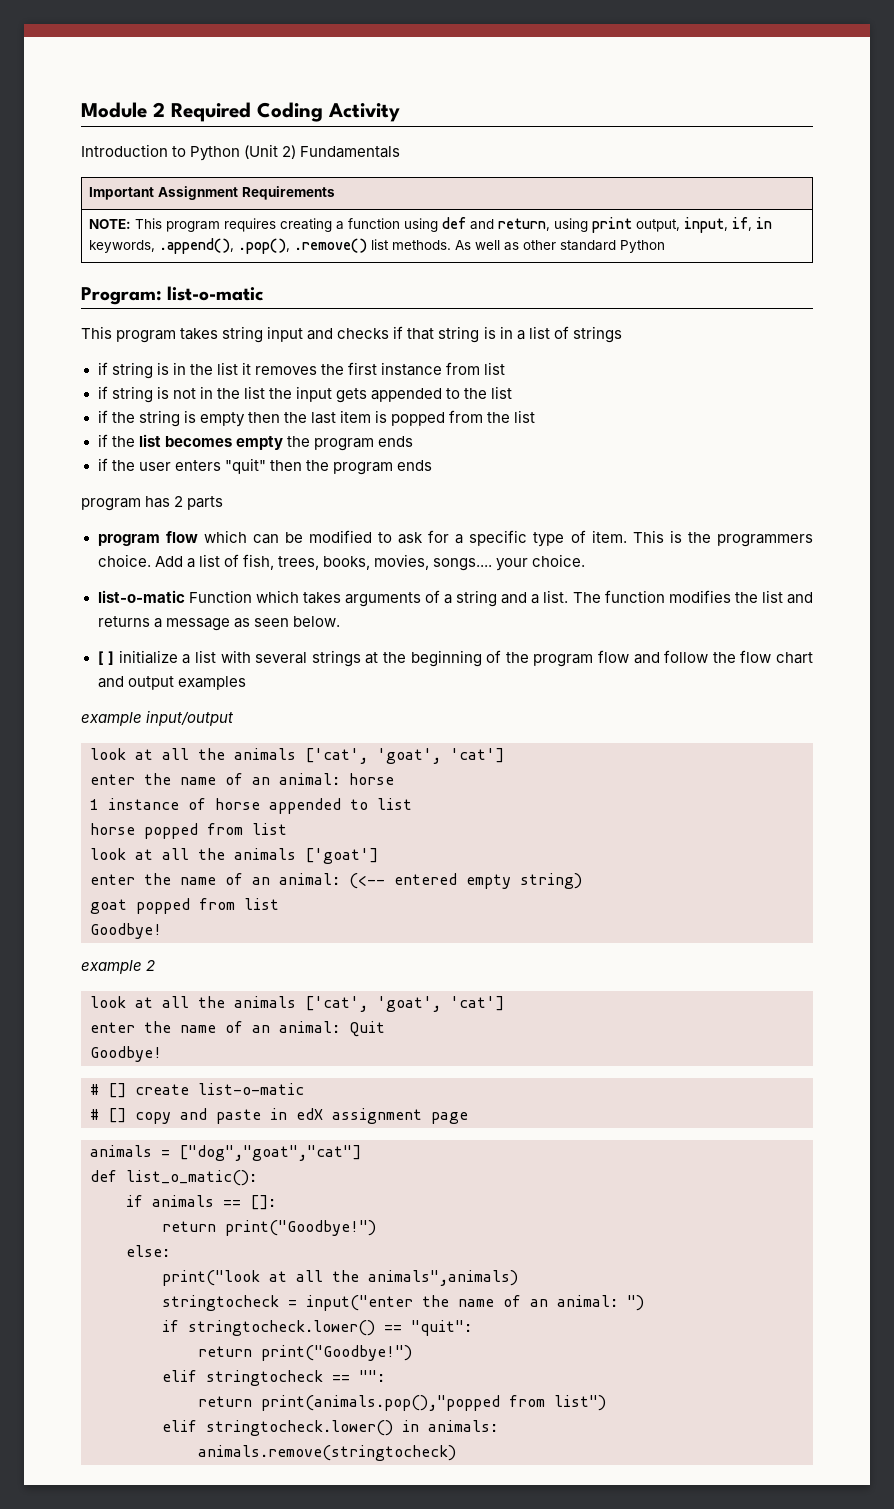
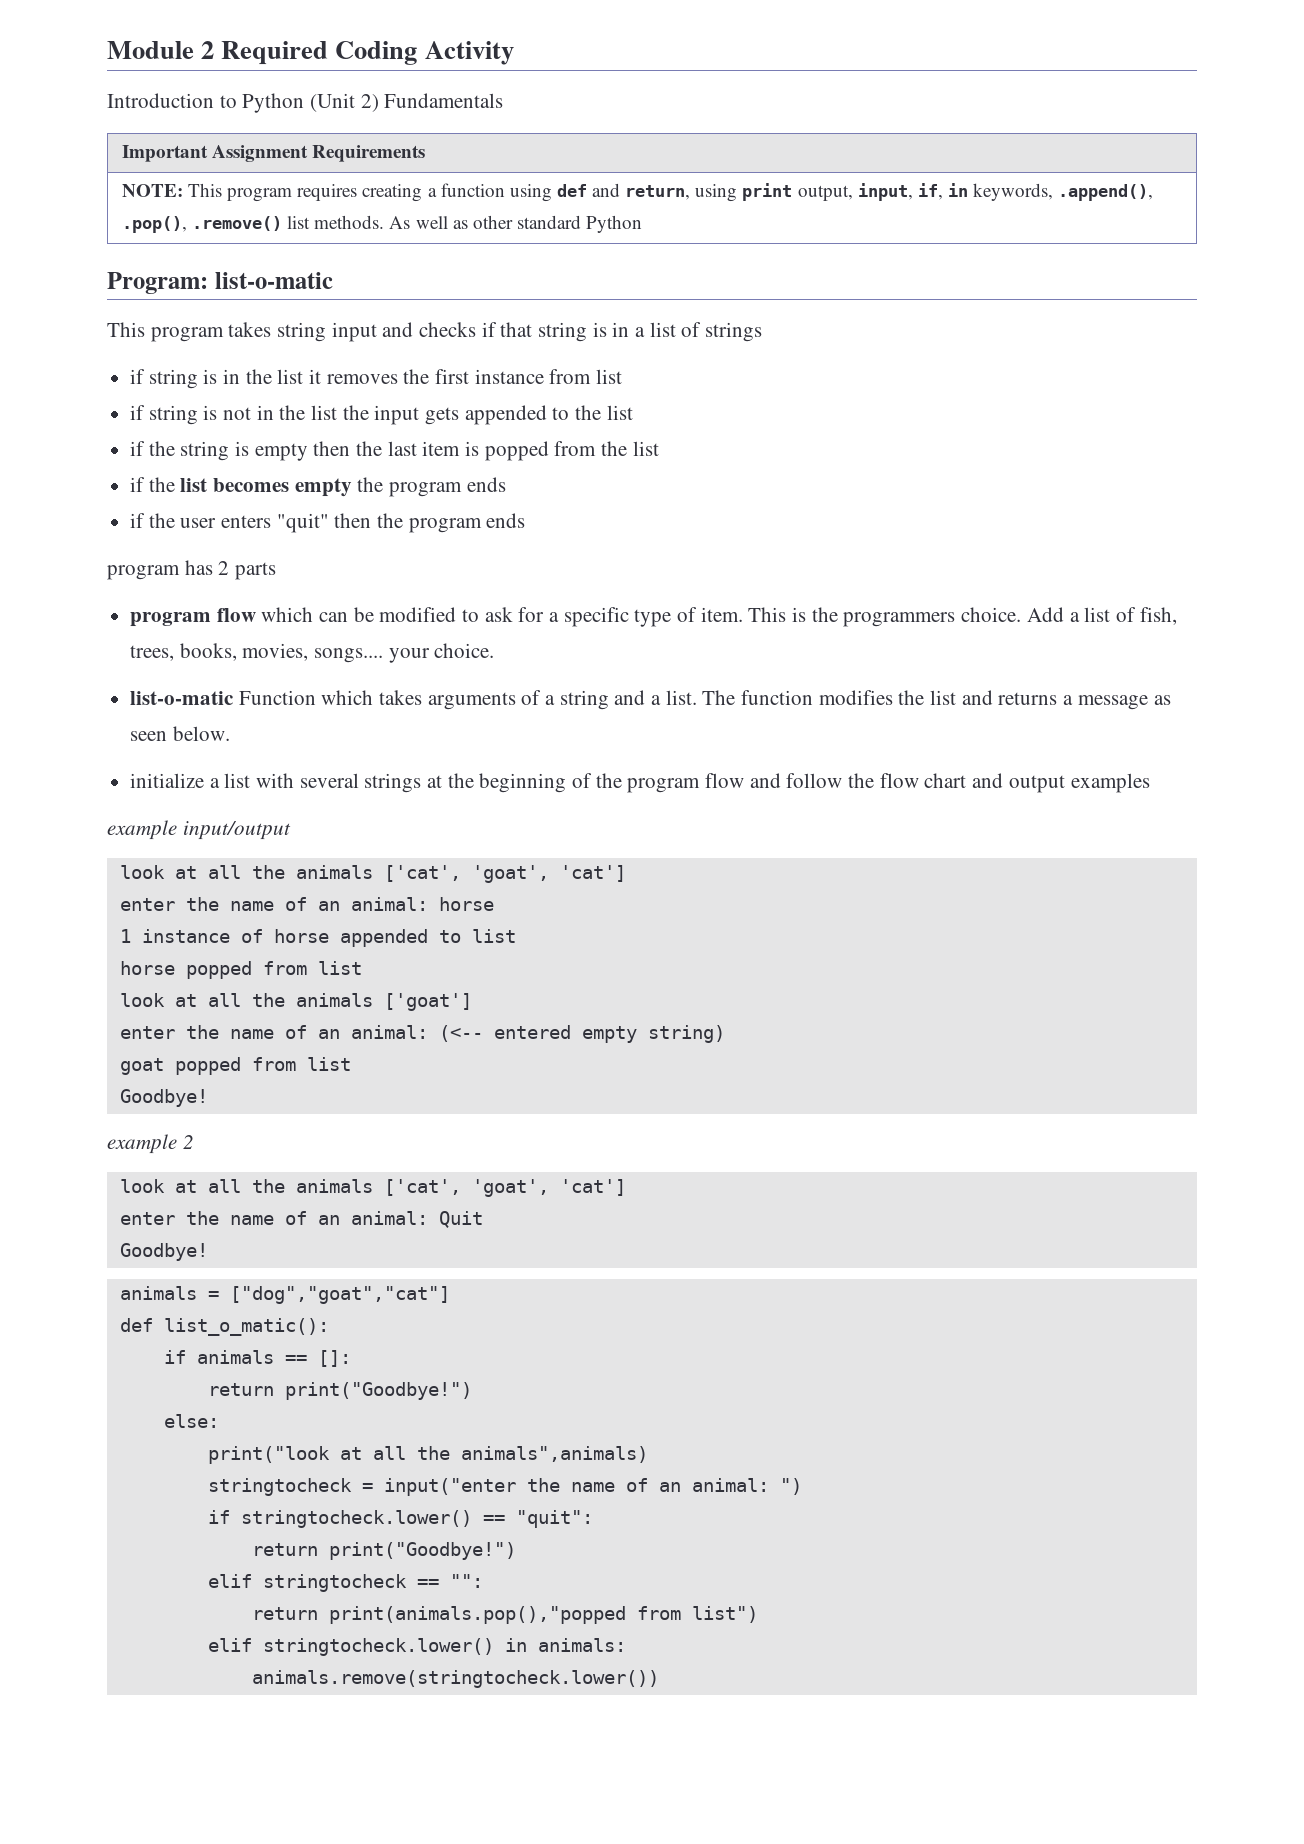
[97,651,115,665] [ ] -> (230, 733) none
[90,1083,304,1098] [90,1108,468,1124] // # [] create list-o-matic // # [] copy and paste in edX assignment page -> (208, 1252) none
[198,1445,456,1461] animals.remove(stringtocheck) -> [251,1670,659,1688] animals.remove(stringtocheck.lower())

